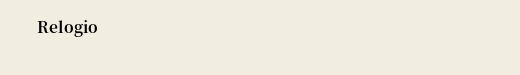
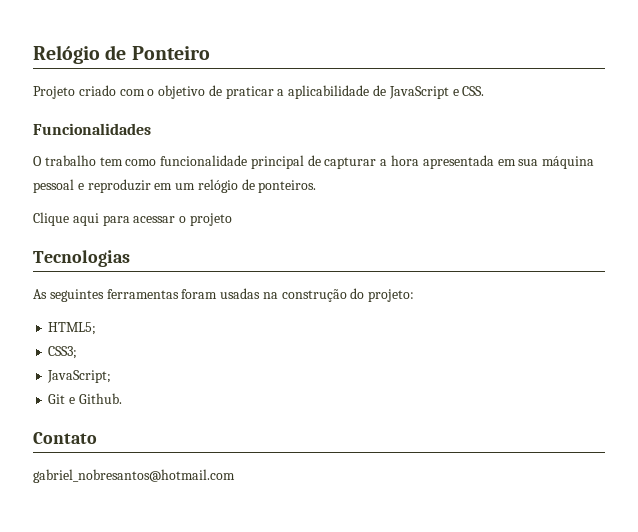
[37,20,98,37] Relogio -> [33,45,210,64] [33,85,485,99] [33,123,151,135] [33,155,595,169] [33,179,317,193] [33,212,232,226] [33,250,130,267] [33,288,415,302] [48,322,97,335] [48,346,78,359] [47,370,112,383] [48,393,122,404] [33,432,97,444] [33,469,235,483] Relógio de Ponteiro // Projeto criado com o objetivo de praticar a aplicabilidade de JavaScript e CSS. // Funcionalidades // O trabalho tem como funcionalidade principal de capturar a hora apresentada em sua máquina pessoal e reproduzir em um relógio de ponteiros. // Clique aqui para acessar o projeto // Tecnologias // As seguintes ferramentas foram usadas na construção do projeto: // HTML5; // CSS3; // JavaScript; // Git e Github. // Contato // gabriel_nobresantos@hotmail.com

